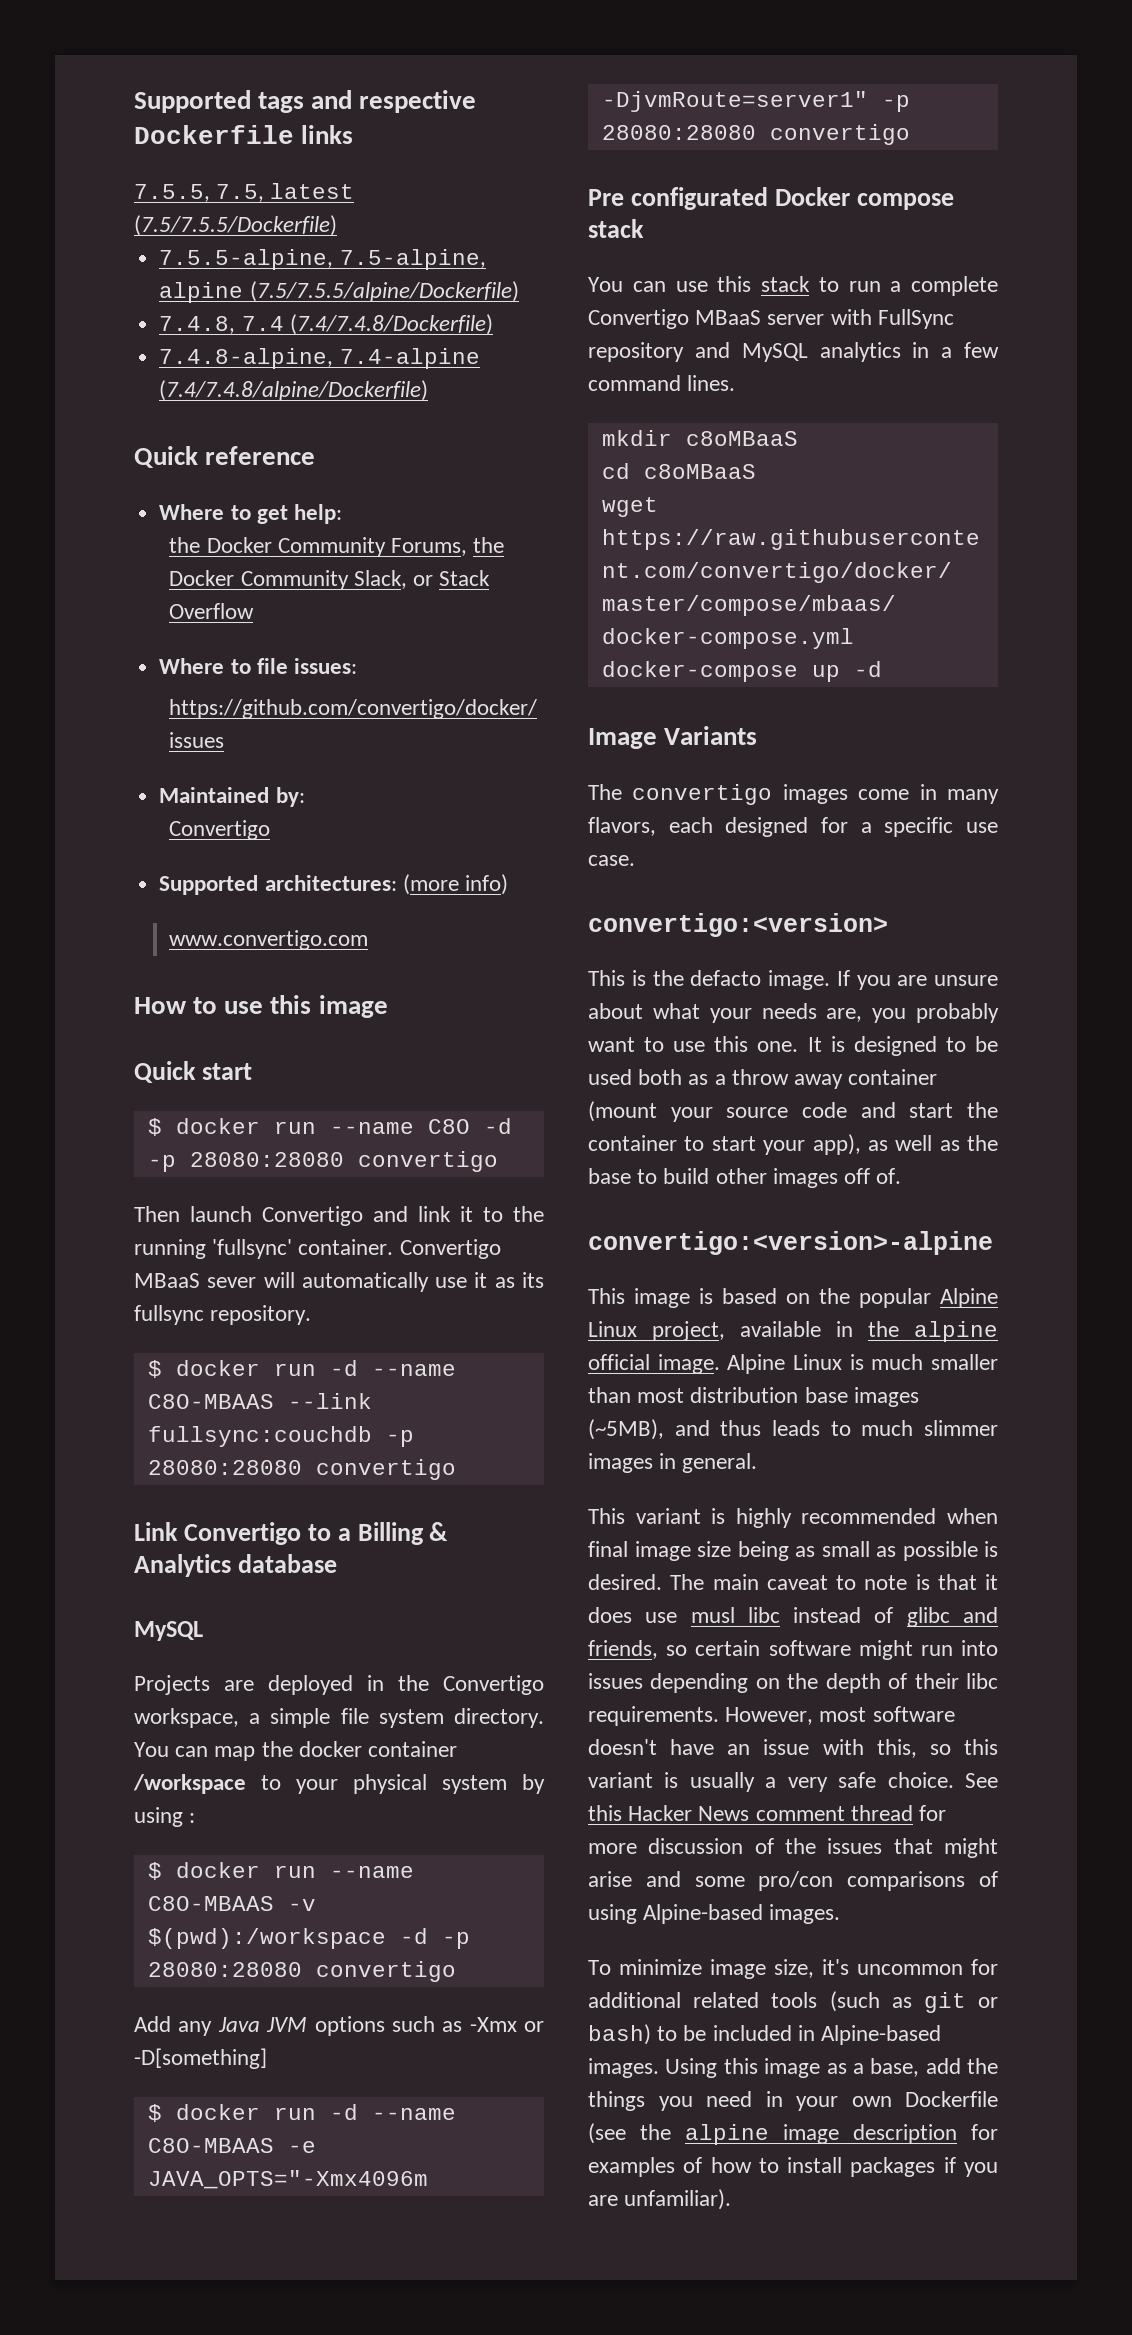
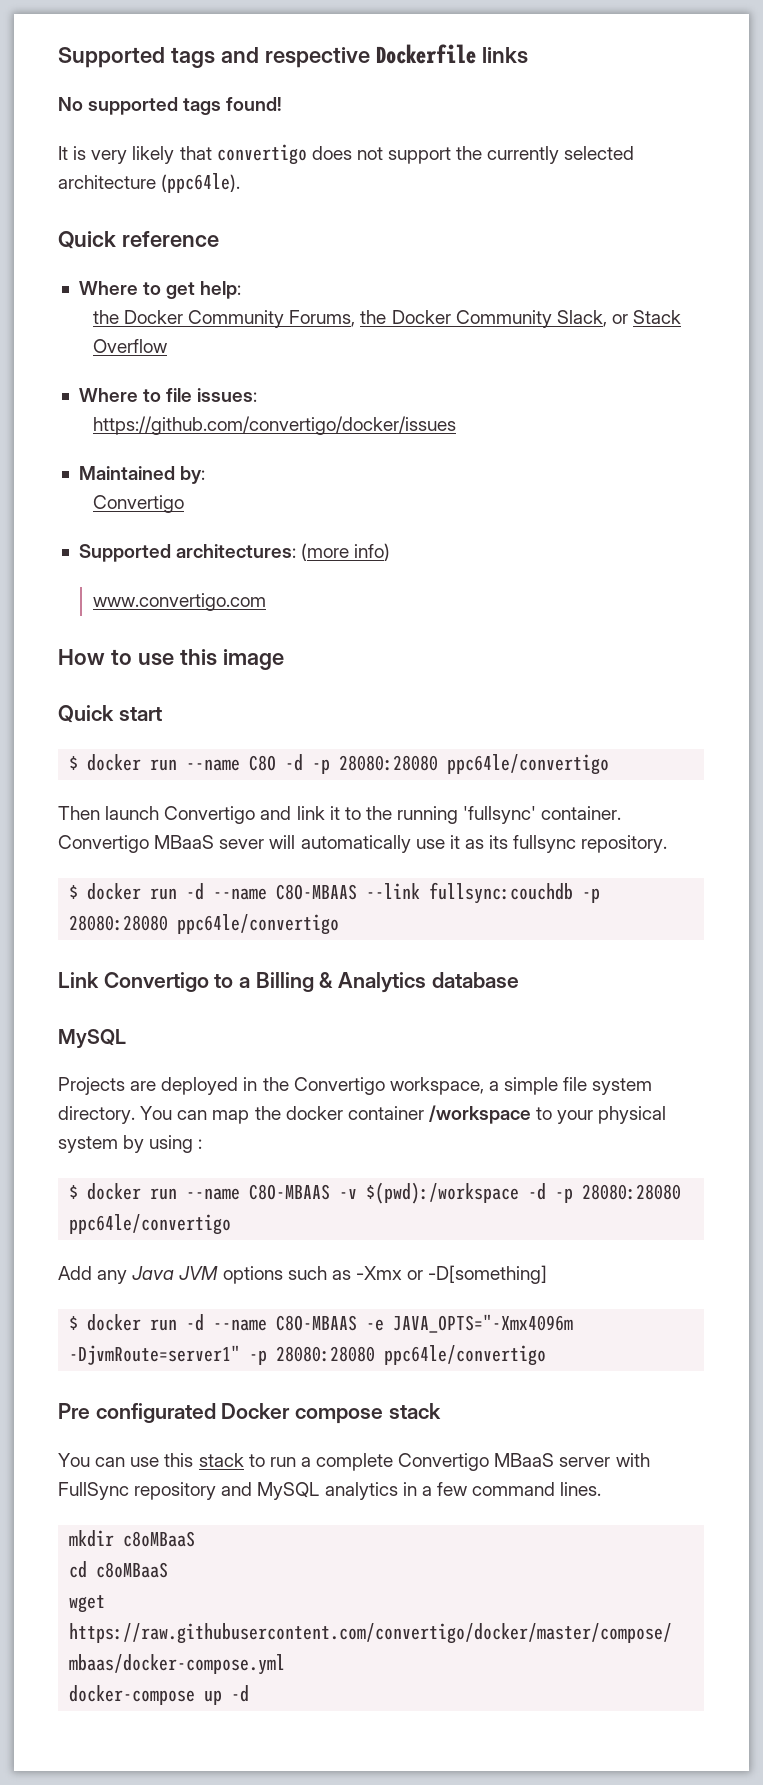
[134,183,355,202] [134,215,337,236] [159,249,486,270] [159,281,519,303] [159,314,493,335] [159,348,480,369] [159,380,429,401] 7.5.5, 7.5, latest (7.5/7.5.5/Dockerfile) // 7.5.5-alpine, 7.5-alpine, alpine (7.5/7.5.5/alpine/Dockerfile) // 7.4.8, 7.4 (7.4/7.4.8/Dockerfile) // 7.4.8-alpine, 7.4-alpine (7.4/7.4.8/alpine/Dockerfile) -> [58,97,283,115] [58,144,635,165] [58,173,241,193] No supported tags found! // It is very likely that convertigo does not support the currently selected architecture (ppc64le).
[357,1151,498,1172] convertigo -> [447,754,610,775] ppc64le/convertigo
[315,1459,456,1480] convertigo -> [177,914,340,935] ppc64le/convertigo
[315,1961,456,1982] convertigo -> [69,1214,232,1235] ppc64le/convertigo
[769,124,910,145] convertigo -> [384,1345,547,1366] ppc64le/convertigo
[588,726,758,749] [588,784,999,805] [588,817,998,837] [588,855,635,866] [588,913,888,937] [588,970,998,990] [588,1003,999,1023] [588,1036,998,1056] [588,1069,938,1089] [588,1101,998,1122] [588,1134,998,1155] [588,1168,902,1188] [588,1231,993,1255] [588,1288,998,1308] [588,1321,998,1342] [588,1354,998,1374] [588,1387,919,1407] [588,1419,998,1440] [588,1453,758,1473] [588,1508,998,1528] [588,1541,998,1561] [588,1574,998,1590] [588,1607,998,1627] [588,1640,998,1660] [588,1673,998,1693] [588,1706,955,1726] [588,1739,998,1758] [588,1772,998,1792] [588,1805,947,1821] [588,1838,998,1858] [588,1871,998,1891] [588,1904,841,1924] [588,1959,998,1979] [588,1991,998,2013] [588,2024,942,2045] [588,2058,998,2078] [588,2091,998,2111] [588,2123,998,2145] [588,2157,998,2177] [588,2189,732,2210] // Image Variants // The convertigo images come in many flavors, each designed for a specific use case. // convertigo:<version> // This is the defacto image. If you are unsure about what your needs are, you probably want to use this one. It is designed to be used both as a throw away container (mount your source code and start the container to start your app), as well as the base to build other images off of. // convertigo:<version>-alpine // This image is based on the popular Alpine Linux project, available in the alpine official image. Alpine Linux is much smaller than most distribution base images (~5MB), and thus leads to much slimmer images in general. // This variant is highly recommended when final image size being as small as possible is desired. The main caveat to note is that it does use musl libc instead of glibc and friends, so certain software might run into issues depending on the depth of their libc requirements. However, most software doesn't have an issue with this, so this variant is usually a very safe choice. See this Hacker News comment thread for more discussion of the issues that might arise and some pro/con comparisons of using Alpine-based images. // To minimize image size, it's uncommon for additional related tools (such as git or bash) to be included in Alpine-based images. Using this image as a base, add the things you need in your own Dockerfile (see the alpine image description for examples of how to install packages if you are unfamiliar). -> (250, 1693) none

